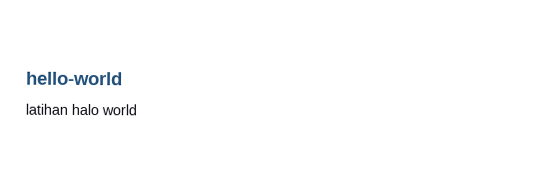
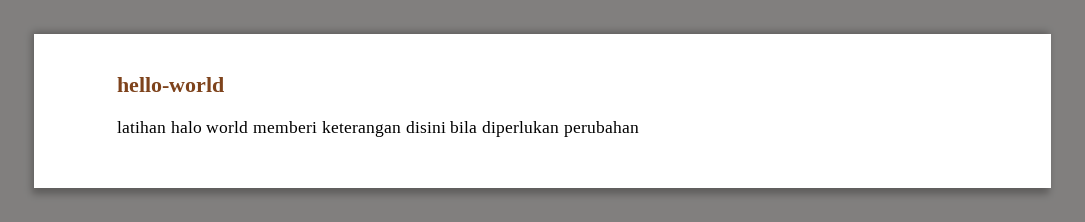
(137, 110) none -> [253,121,639,137] memberi keterangan disini bila diperlukan perubahan

